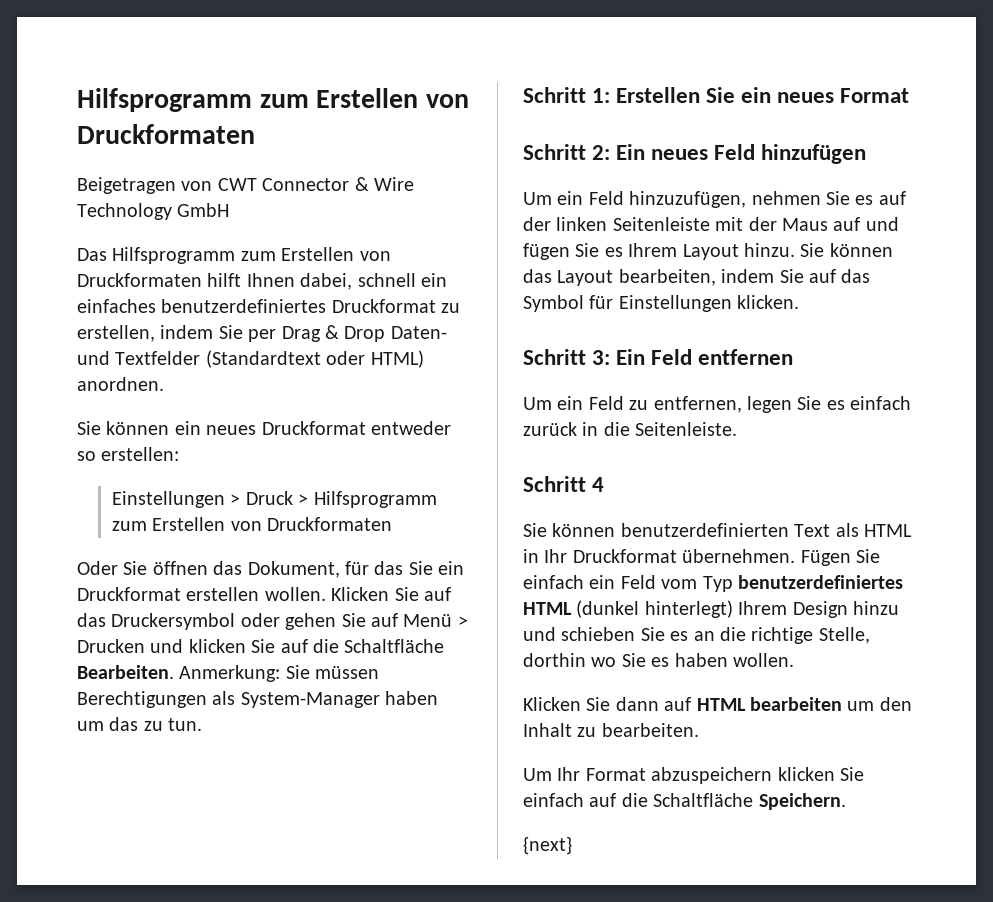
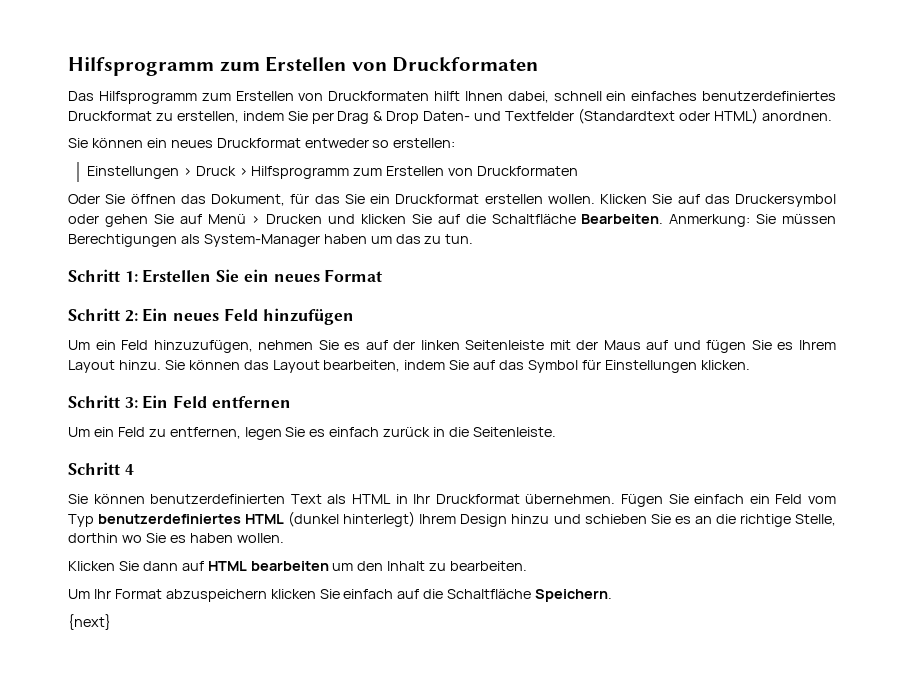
[77,88,469,112] [77,124,255,144] [77,177,414,194] [77,203,230,220] Hilfsprogramm zum Erstellen von Druckformaten // Beigetragen von CWT Connector & Wire Technology GmbH -> [68,56,539,76] Hilfsprogramm zum Erstellen von Druckformaten

